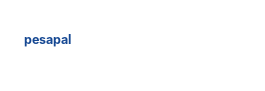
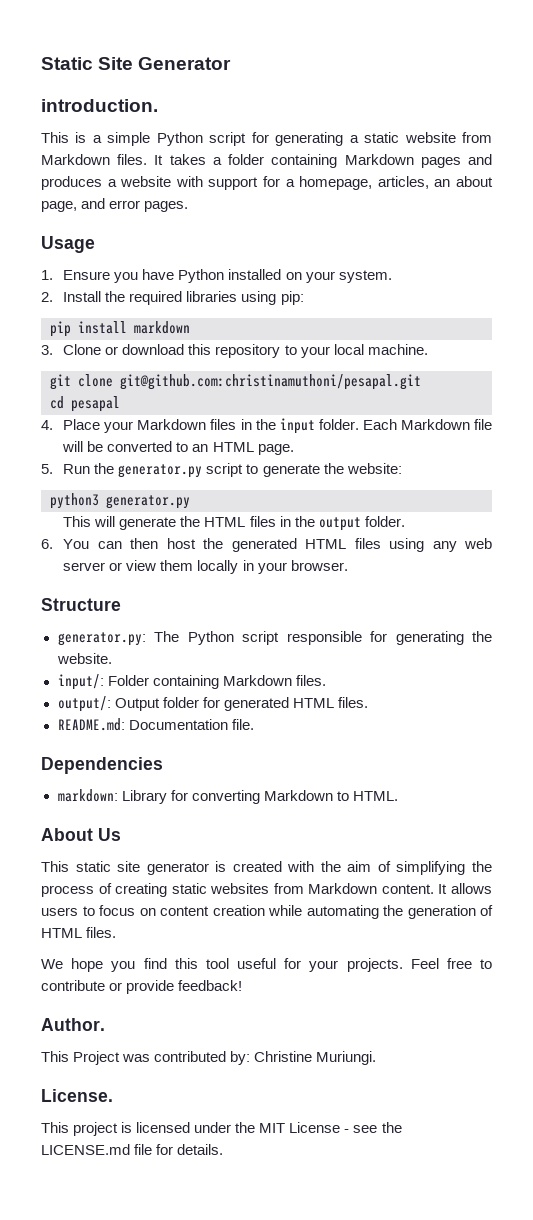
[24,34,71,47] pesapal -> [41,57,232,70] [41,99,158,112] [41,132,492,146] [41,154,493,168] [41,176,494,190] [41,198,189,212] [41,236,95,253] [41,269,392,283] [41,291,304,305] [50,321,190,337] [41,344,428,358] [50,374,421,390] [50,396,120,412] [41,418,493,434] [62,441,294,455] [41,463,402,478] [50,493,190,509] [63,516,405,531] [41,538,492,552] [63,560,348,574] [41,598,121,611] [57,631,492,646] [56,653,112,664] [57,674,326,690] [57,696,368,712] [57,718,254,731] [41,757,163,774] [57,789,398,804] [41,828,121,841] [41,861,493,875] [41,883,492,897] [41,905,493,919] [41,927,117,938] [41,958,493,972] [41,980,243,994] [41,1018,105,1031] [41,1051,377,1065] [41,1089,113,1102] [41,1122,402,1136] [41,1144,224,1155] Static Site Generator // introduction. // This is a simple Python script for generating a static website from Markdown files. It takes a folder containing Markdown pages and produces a website with support for a homepage, articles, an about page, and error pages. // Usage // 1. Ensure you have Python installed on your system. // 2. Install the required libraries using pip: // pip install markdown // 3. Clone or download this repository to your local machine. // git clone git@github.com:christinamuthoni/pesapal.git // cd pesapal // 4. Place your Markdown files in the input folder. Each Markdown file will be converted to an HTML page. // 5. Run the generator.py script to generate the website: // python3 generator.py // This will generate the HTML files in the output folder. // 6. You can then host the generated HTML files using any web server or view them locally in your browser. // Structure // generator.py: The Python script responsible for generating the website. // input/: Folder containing Markdown files. // output/: Output folder for generated HTML files. // README.md: Documentation file. // Dependencies // markdown: Library for converting Markdown to HTML. // About Us // This static site generator is created with the aim of simplifying the process of creating static websites from Markdown content. It allows users to focus on content creation while automating the generation of HTML files. // We hope you find this tool useful for your projects. Feel free to contribute or provide feedback! // Author. // This Project was contributed by: Christine Muriungi. // License. // This project is licensed under the MIT License - see the LICENSE.md file for details.

